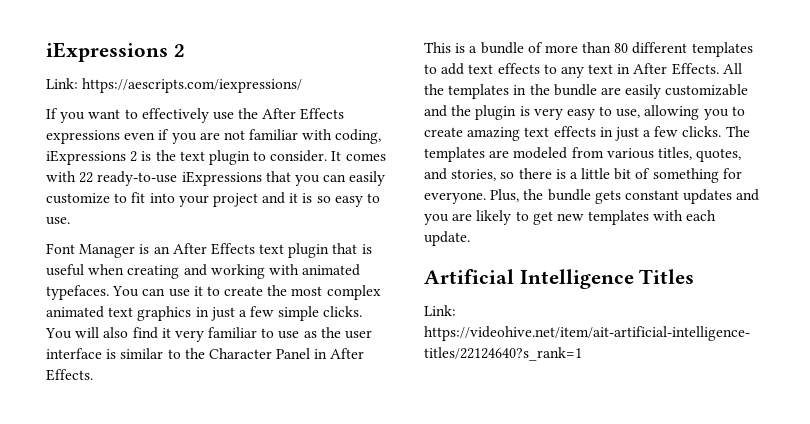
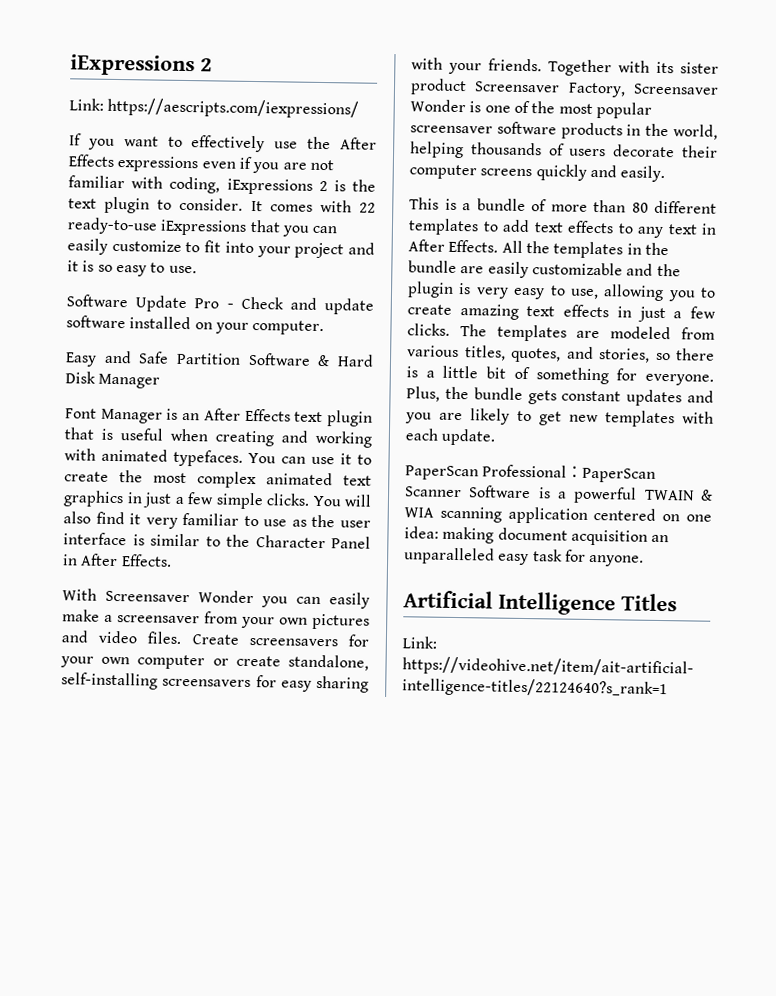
(70, 221) none -> [66,294,374,315] [66,315,325,336] [65,350,375,367] [65,371,161,389] // Software Update Pro - Check and update software installed on your computer. // Easy and Safe Partition Software & Hard Disk Manager
(93, 375) none -> [62,588,370,609] [62,609,370,630] [61,630,369,647] [60,654,370,671] [61,672,369,693] [411,57,719,77] [410,78,719,98] [410,99,652,119] [410,121,718,140] [409,141,718,159] [409,164,666,183] // With Screensaver Wonder you can easily make a screensaver from your own pictures and video files. Create screensavers for your own computer or create standalone, self-installing screensavers for easy sharing with your friends. Together with its sister product Screensaver Factory, Screensaver Wonder is one of the most popular screensaver software products in the world, helping thousands of users decorate their computer screens quickly and easily.
(470, 238) none -> [405,464,657,483] [405,485,713,504] [404,506,712,524] [404,526,670,546] [404,547,645,567] // PaperScan Professional：PaperScan Scanner Software is a powerful TWAIN & WIA scanning application centered on one idea: making document acquisition an unparalleled easy task for anyone.

